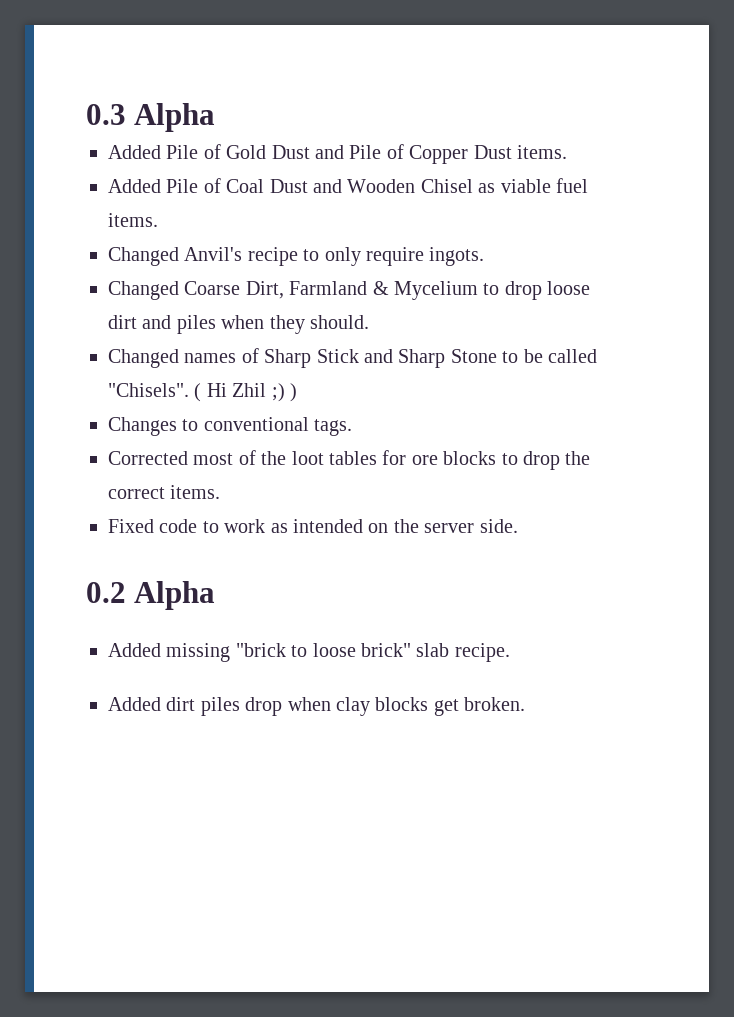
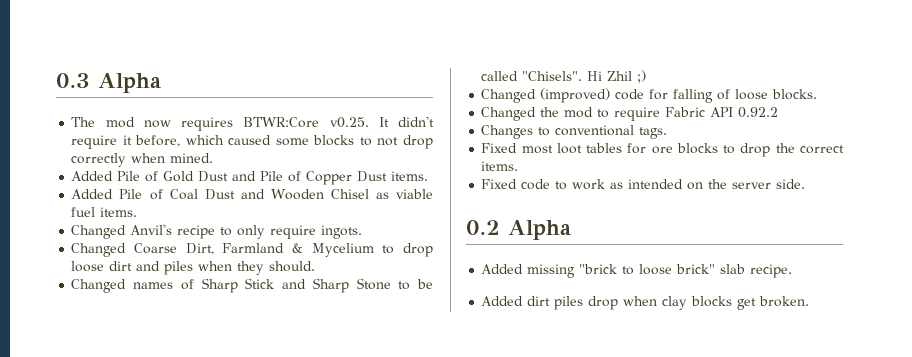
(216, 117) none -> [71,116,435,131] [71,135,434,149] [71,153,214,167] // The mod now requires BTWR:Core v0.25. It didn't require it before, which caused some blocks to not drop correctly when mined.
[194,383,202,402] ( -> (583, 76) none
[290,383,297,402] ) -> [481,88,818,103] [481,107,779,121] // Changed (improved) code for falling of loose blocks. // Changed the mod to require Fabric API 0.92.2
[108,450,287,465] Corrected most of the -> [481,143,553,154] Fixed most

